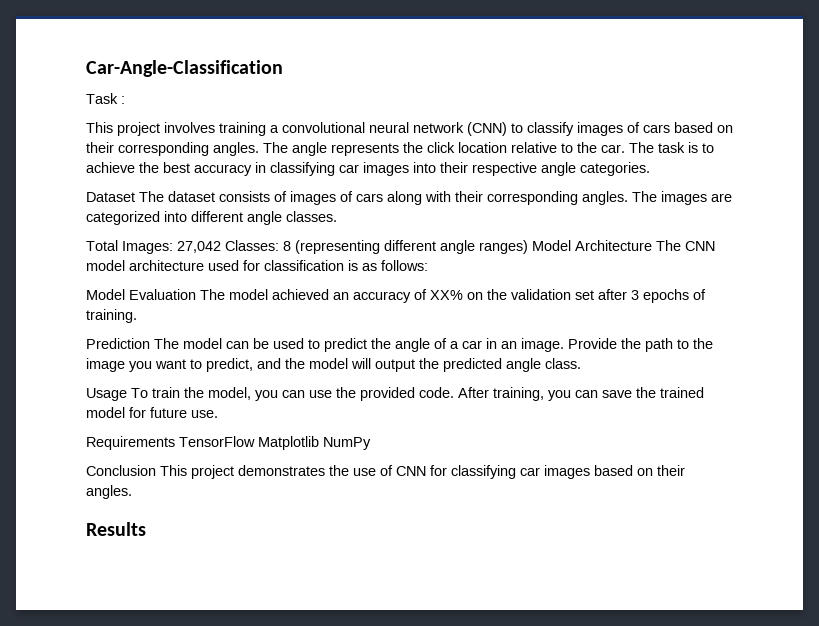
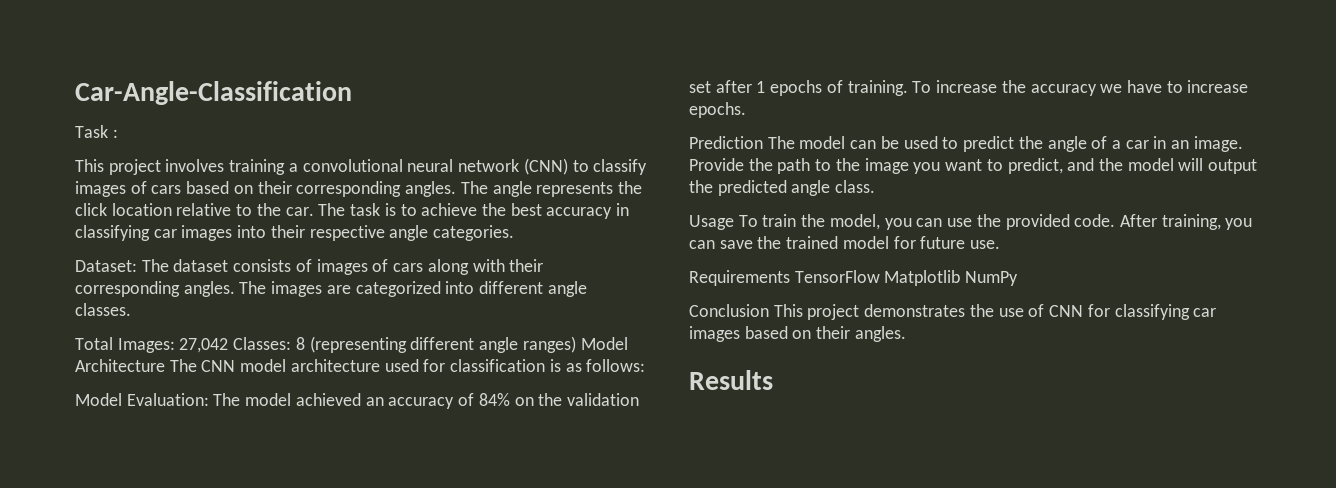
[86,192,135,202] Dataset -> [75,260,137,272] Dataset:
[129,289,196,300] Evaluation -> [126,393,209,406] Evaluation:
[430,290,463,300] XX% -> [478,393,510,406] 84%
[631,290,639,300] 3 -> [756,81,766,93] 1
(137, 316) none -> [912,80,1249,96] [689,102,746,118] To increase the accuracy we have to increase epochs.

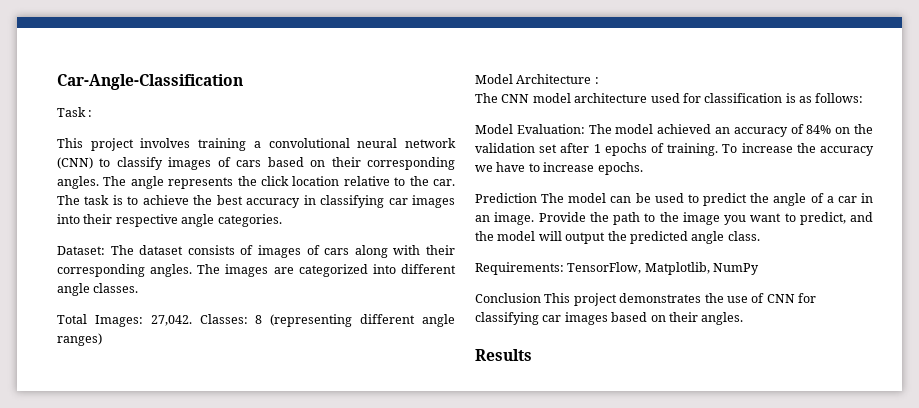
[179,338,229,353] 27,042 -> [150,315,192,326] 27,042.
(576, 344) none -> (102, 339) //
(165, 365) none -> [594,77,599,84] : //
[689,214,1253,230] [689,236,1001,249] [689,270,961,286] Usage To train the model, you can use the provided code. After training, you can save the trained model for future use. // Requirements TensorFlow Matplotlib -> [475,262,710,275] Requirements: TensorFlow, Matplotlib,

